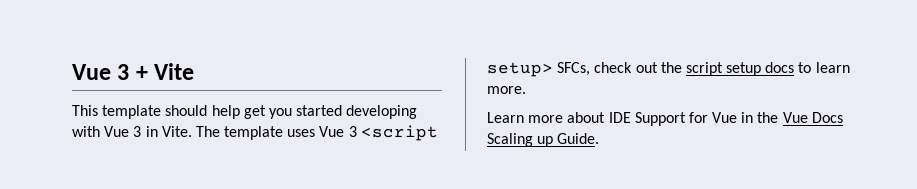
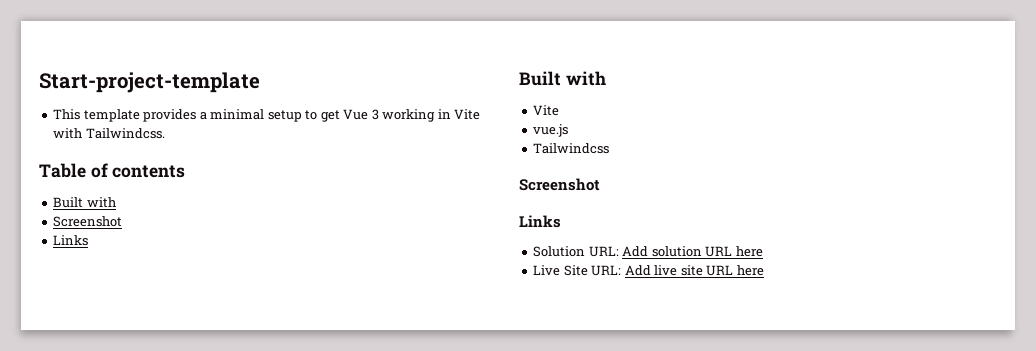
[72,63,195,80] [72,105,418,119] [72,125,438,141] [487,62,850,77] [487,86,526,94] [487,112,843,126] [487,133,600,147] Vue 3 + Vite // This template should help get you started developing with Vue 3 in Vite. The template uses Vue 3 <script setup> SFCs, check out the script setup docs to learn more. // Learn more about IDE Support for Vue in the Vue Docs Scaling up Guide. -> [39,72,260,93] [53,109,481,122] [53,128,165,139] [39,163,186,178] [53,197,116,208] [53,216,123,227] [53,235,89,246] [519,71,606,86] [533,105,560,116] [533,124,569,137] [533,143,610,154] [519,178,600,191] [519,215,561,228] [533,246,763,257] [533,265,764,276] Start-project-template // This template provides a minimal setup to get Vue 3 working in Vite with Tailwindcss. // Table of contents // Built with // Screenshot // Links // Built with // Vite // vue.js // Tailwindcss // Screenshot // Links // Solution URL: Add solution URL here // Live Site URL: Add live site URL here

